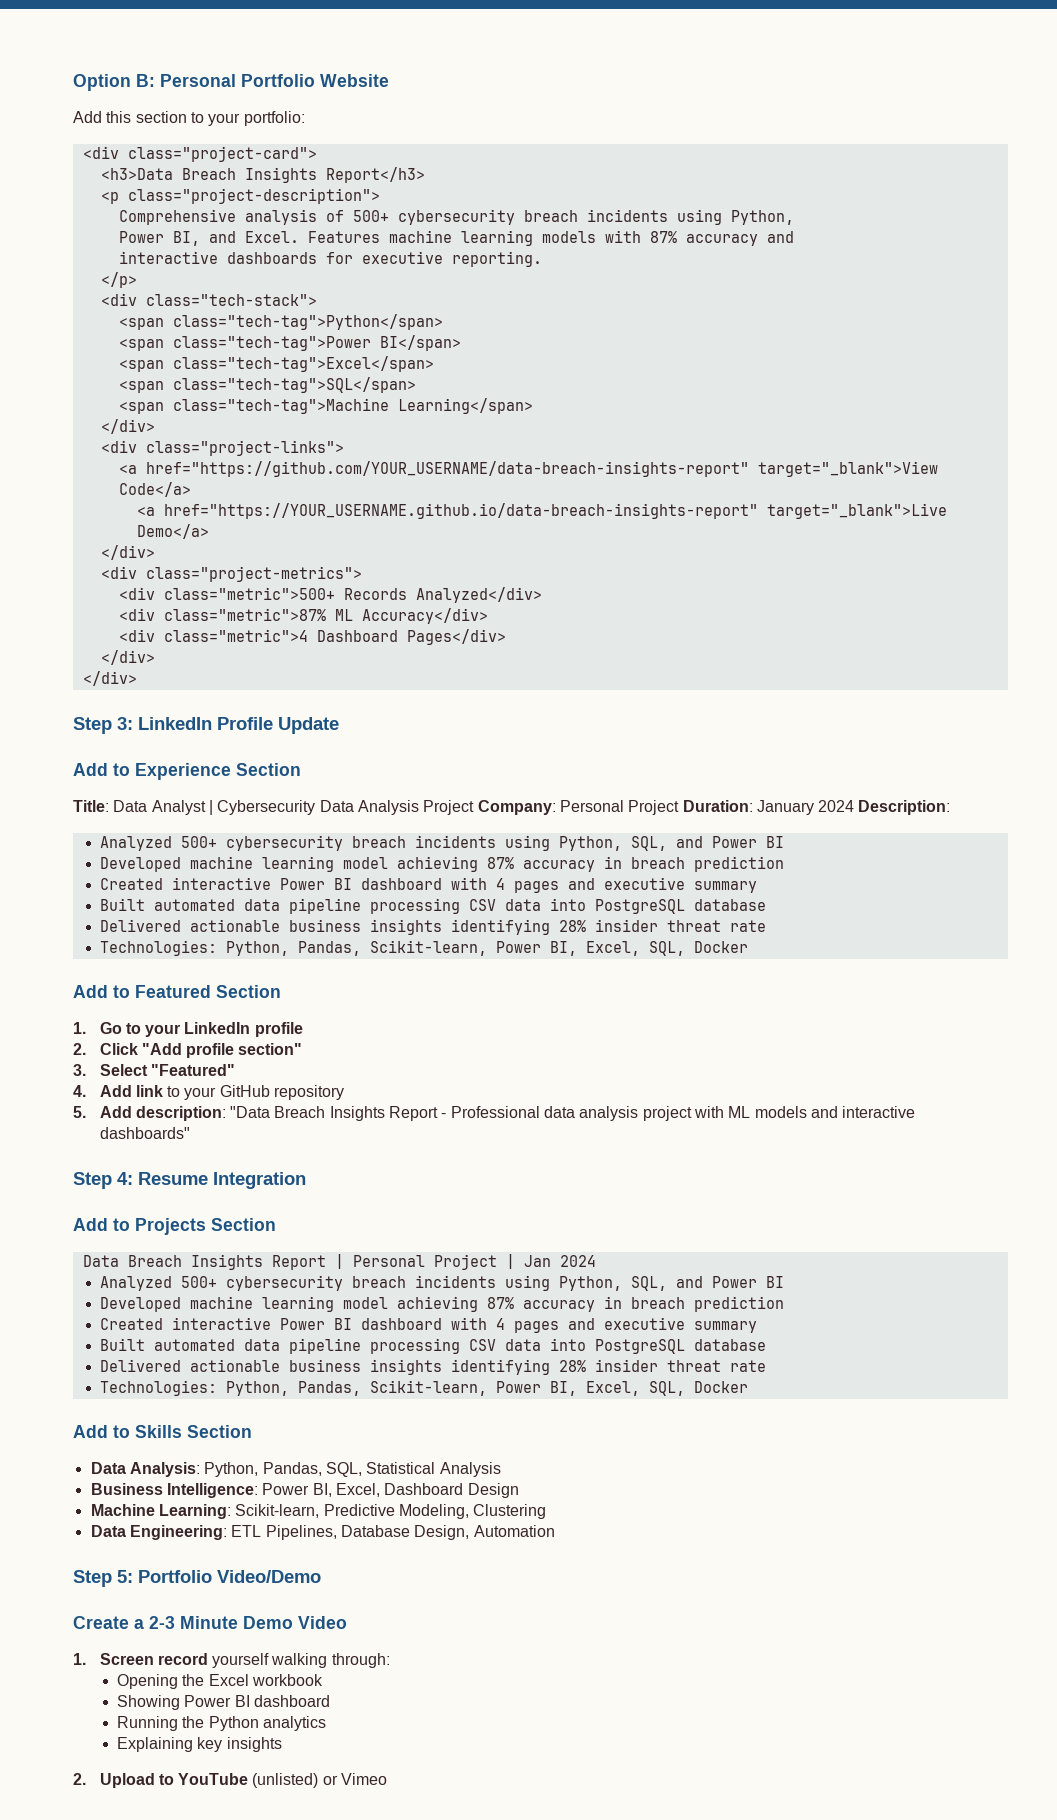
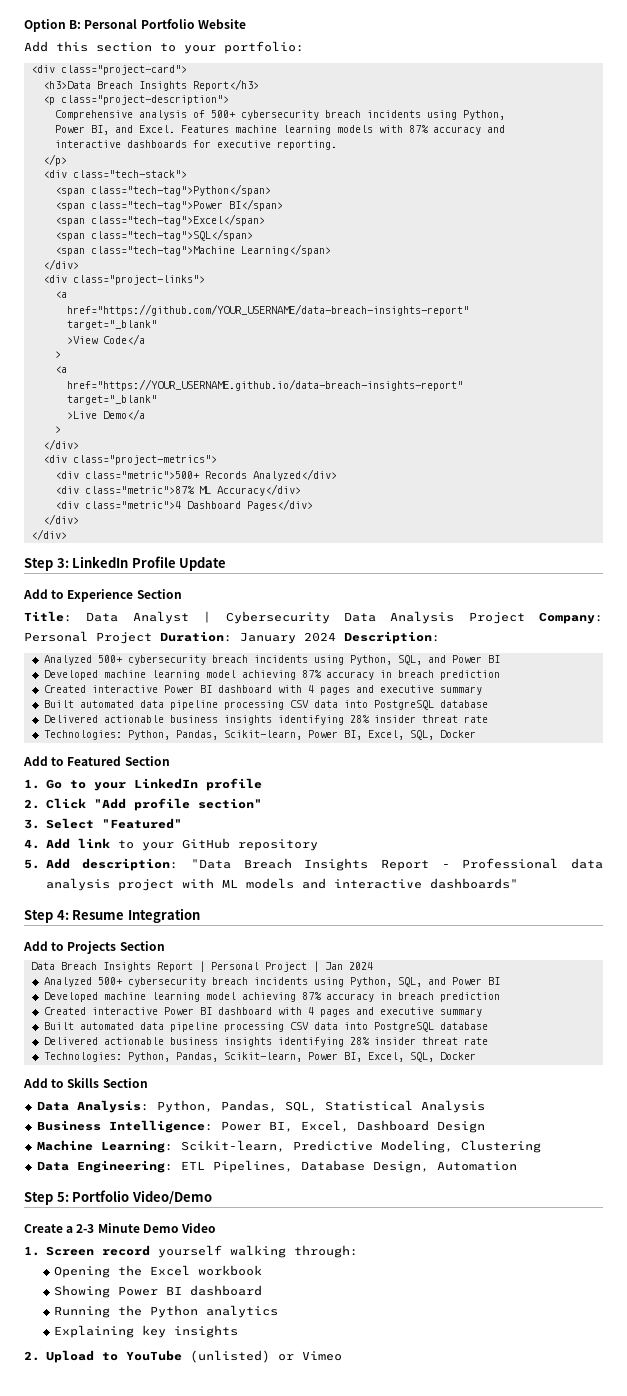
(137, 469) none -> (67, 294) //
[757,461,938,477] [118,482,191,497] [136,507,155,516] target="_blank">View Code</a> // <a -> [66,320,157,330] [66,334,145,345] [54,351,61,358] [54,366,67,373] // target="_blank" // >View Code</a // > // <a //
[766,503,947,519] [136,524,209,539] target="_blank">Live Demo</a> -> [66,395,157,405] [66,409,145,420] [54,426,61,433] // target="_blank" // >Live Demo</a // >

